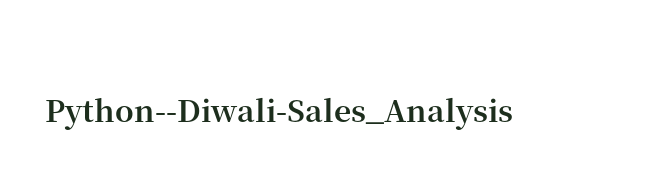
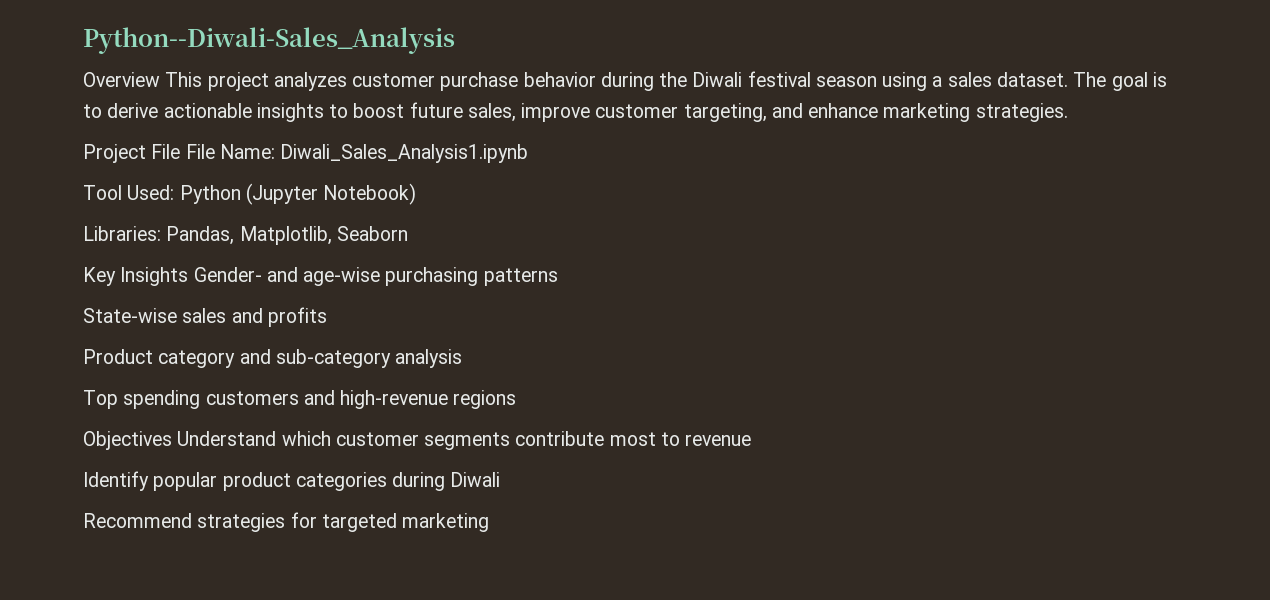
(513, 113) none -> [83,71,1167,91] [83,102,1068,122] [83,144,529,163] [83,183,417,205] [83,226,408,245] [83,267,558,286] [83,307,327,327] [83,349,463,368] [83,390,517,409] [83,431,752,450] [83,471,501,491] [83,512,490,532] // Overview This project analyzes customer purchase behavior during the Diwali festival season using a sales dataset. The goal is to derive actionable insights to boost future sales, improve customer targeting, and enhance marketing strategies. // Project File File Name: Diwali_Sales_Analysis1.ipynb // Tool Used: Python (Jupyter Notebook) // Libraries: Pandas, Matplotlib, Seaborn // Key Insights Gender- and age-wise purchasing patterns // State-wise sales and profits // Product category and sub-category analysis // Top spending customers and high-revenue regions // Objectives Understand which customer segments contribute most to revenue // Identify popular product categories during Diwali // Recommend strategies for targeted marketing

